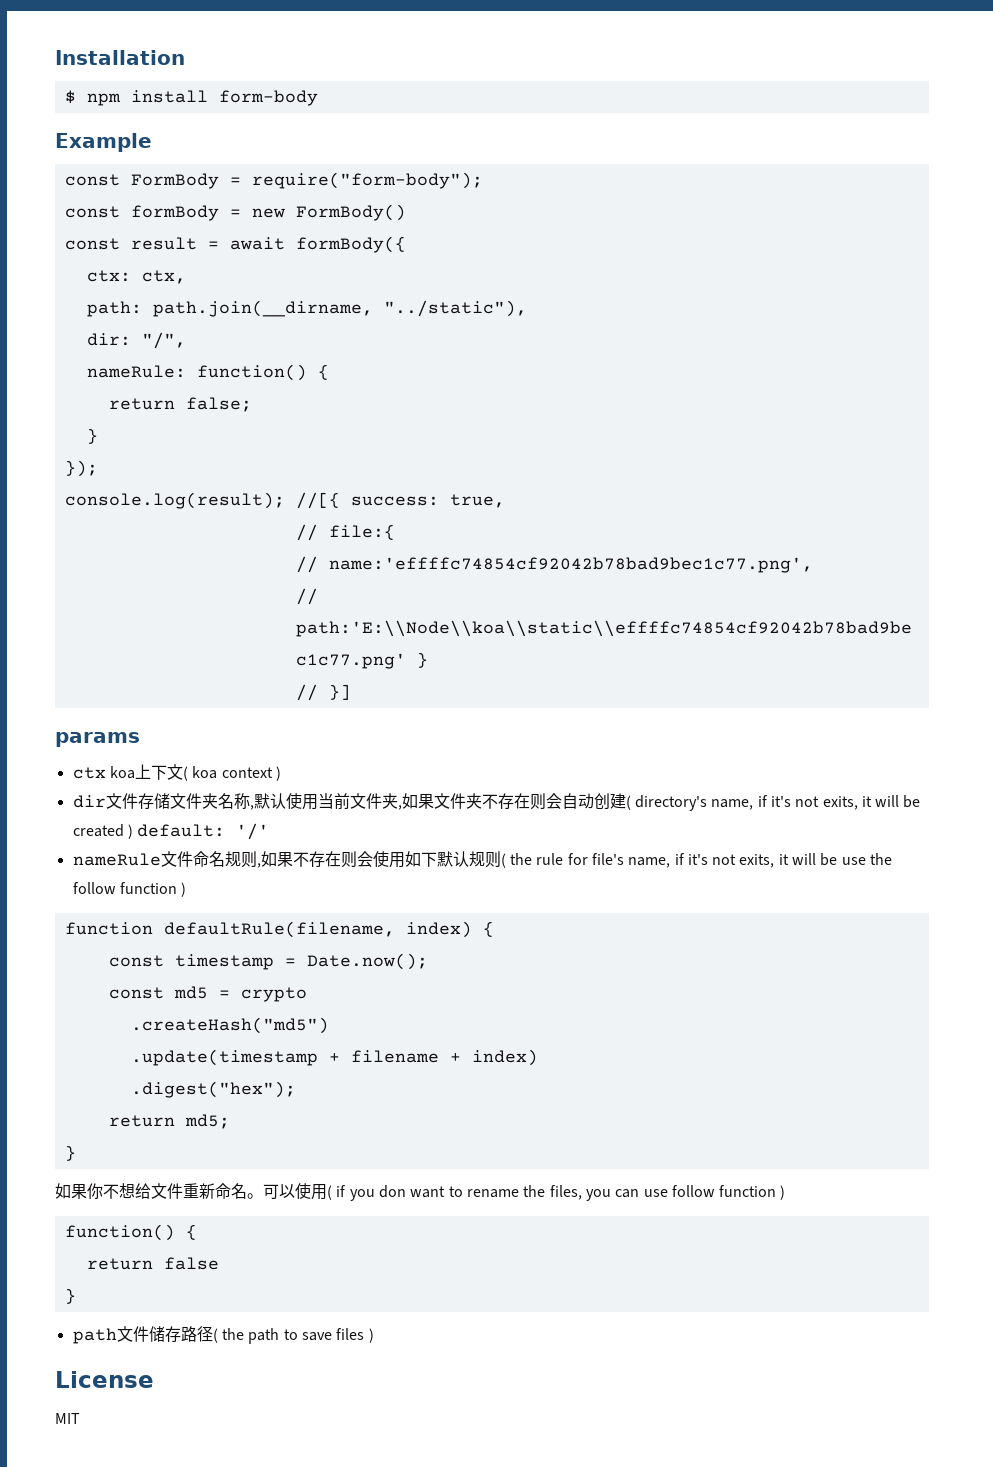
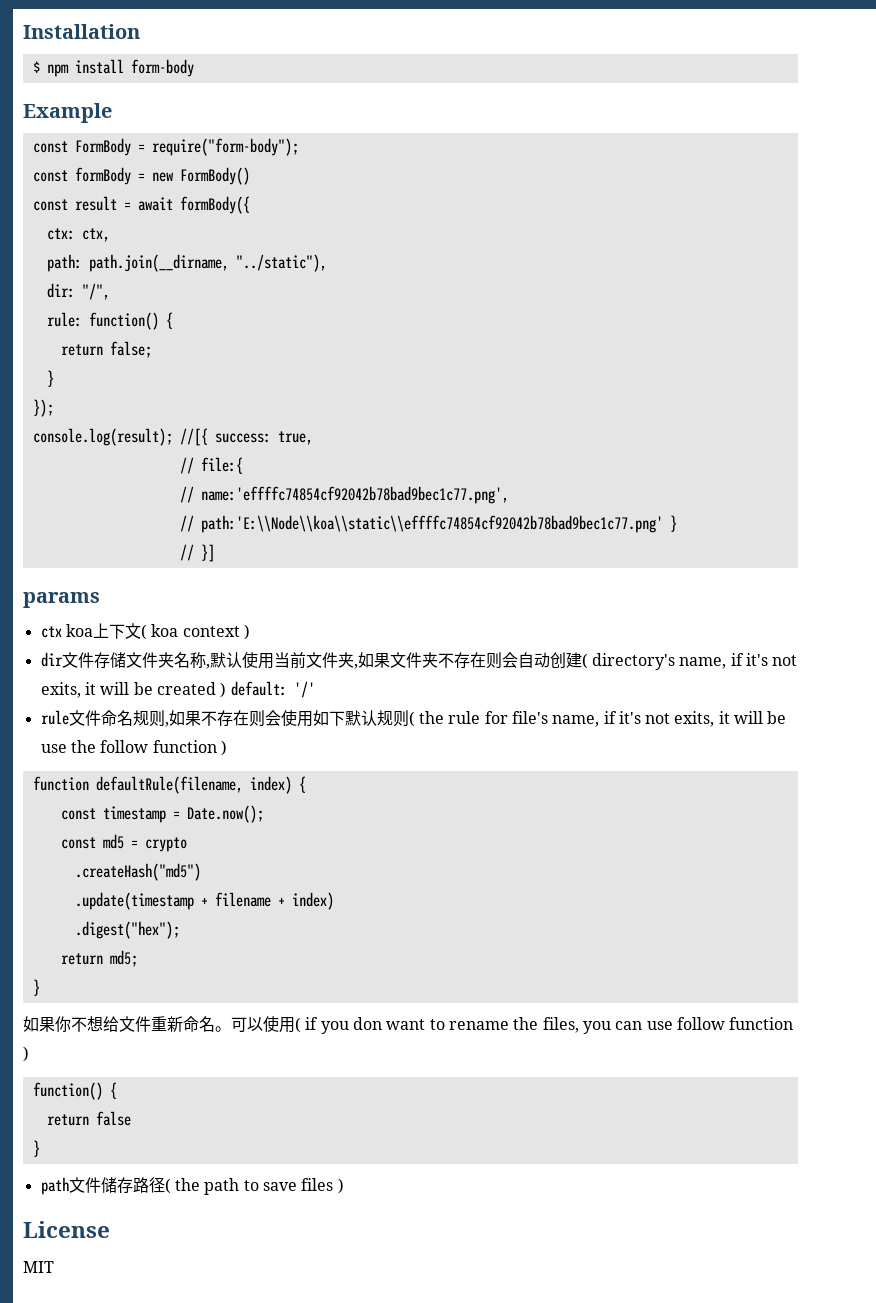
[86,365,186,378] nameRule: -> [46,312,82,327] rule:
[72,853,161,866] nameRule -> [40,710,69,725] rule

